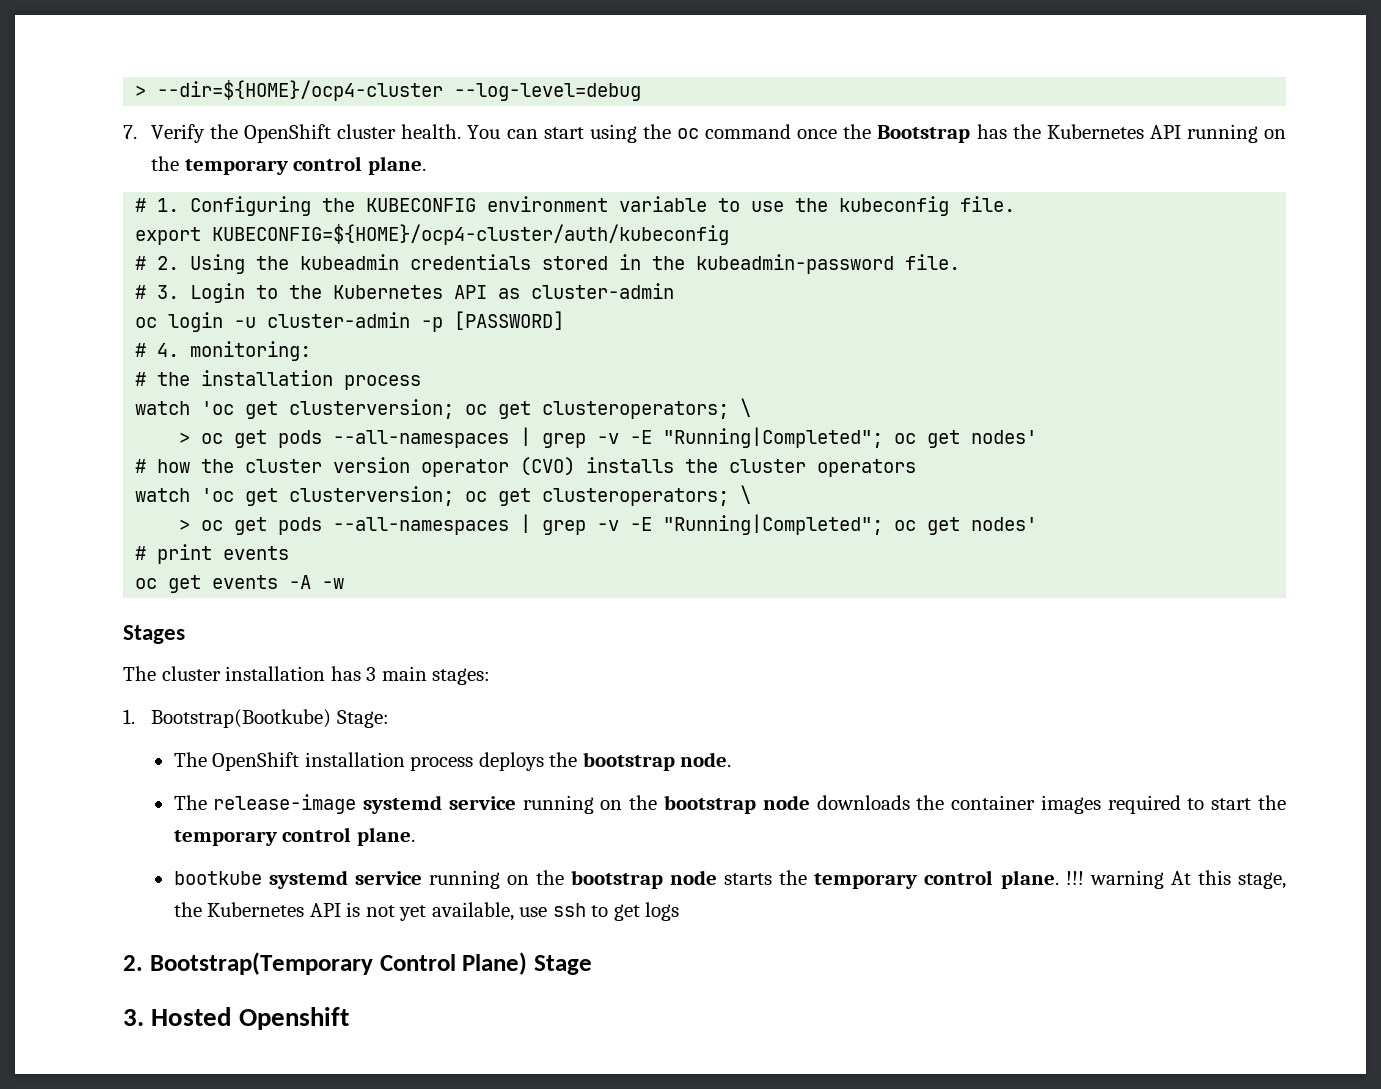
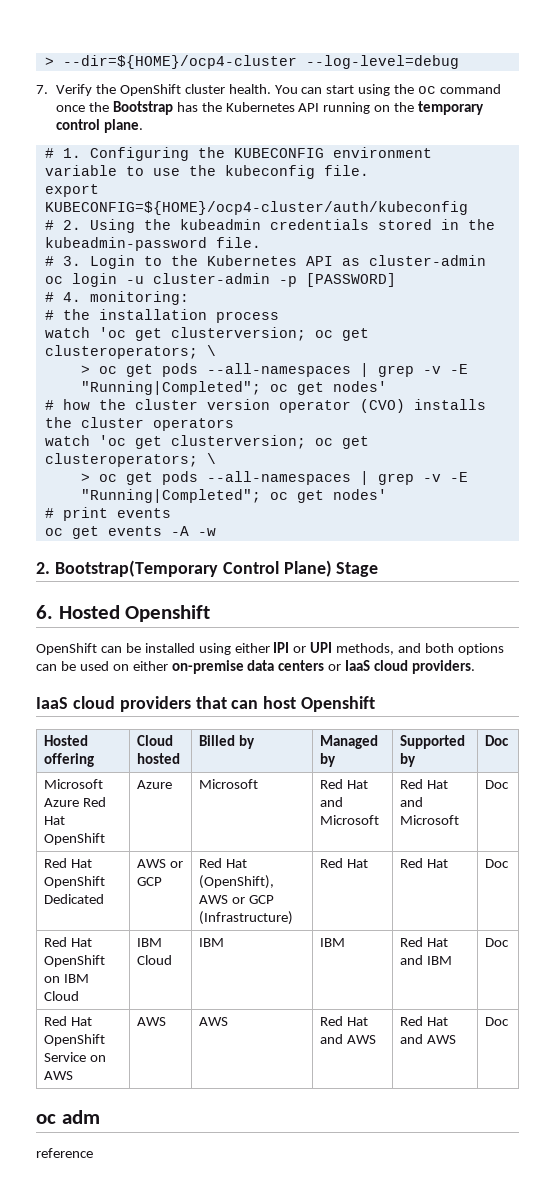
[123,625,185,644] [123,666,491,685] [123,709,389,728] [173,752,732,771] [173,794,1286,814] [173,827,415,846] [173,870,1286,889] [173,902,680,921] // Stages // The cluster installation has 3 main stages: // 1. Bootstrap(Bootkube) Stage: // The OpenShift installation process deploys the bootstrap node. // The release-image systemd service running on the bootstrap node downloads the container images required to start the temporary control plane. // bootkube systemd service running on the bootstrap node starts the temporary control plane. !!! warning At this stage, the Kubernetes API is not yet available, use ssh to get logs -> (216, 532) none
[123,1009,144,1026] 3. -> [36,605,53,619] 6.
(349, 1018) none -> [36,642,504,655] [36,660,476,674] [36,696,376,712] [44,735,89,746] [44,753,95,767] [137,735,174,746] [137,753,181,764] [199,735,256,749] [320,735,379,749] [320,753,337,767] [400,735,466,749] [400,753,417,767] [485,735,510,746] [44,779,104,789] [44,797,107,807] [44,816,66,825] [44,833,106,845] [137,780,173,789] [199,779,259,789] [320,779,369,789] [320,797,344,807] [320,815,380,825] [400,779,449,789] [400,797,424,807] [400,815,460,825] [485,780,510,789] [44,858,93,868] [44,876,106,888] [44,894,105,904] [137,859,184,868] [137,877,163,886] [199,858,248,868] [199,875,275,889] [199,895,274,904] [199,911,294,925] [320,858,369,868] [400,858,449,868] [485,859,510,868] [44,937,93,947] [44,955,106,967] [44,974,90,983] [44,991,80,1001] [137,938,163,947] [137,955,173,965] [199,938,225,947] [320,938,346,947] [400,937,449,947] [400,955,453,965] [485,938,510,947] [44,1016,93,1026] [44,1034,106,1046] [44,1052,107,1062] [44,1071,74,1080] [137,1017,167,1026] [199,1017,229,1026] [320,1016,369,1026] [320,1034,377,1044] [400,1016,449,1026] [400,1034,457,1044] [485,1017,510,1026] [36,1110,100,1124] [36,1148,93,1158] // OpenShift can be installed using either IPI or UPI methods, and both options can be used on either on-premise data centers or IaaS cloud providers. // IaaS cloud providers that can host Openshift // Hosted offering | Cloud hosted | Billed by | Managed by | Supported by | Doc // Microsoft Azure Red Hat OpenShift | Azure | Microsoft | Red Hat and Microsoft | Red Hat and Microsoft | Doc // Red Hat OpenShift Dedicated | AWS or GCP | Red Hat (OpenShift), AWS or GCP (Infrastructure) | Red Hat | Red Hat | Doc // Red Hat OpenShift on IBM Cloud | IBM Cloud | IBM | IBM | Red Hat and IBM | Doc // Red Hat OpenShift Service on AWS | AWS | AWS | Red Hat and AWS | Red Hat and AWS | Doc // oc adm // reference

